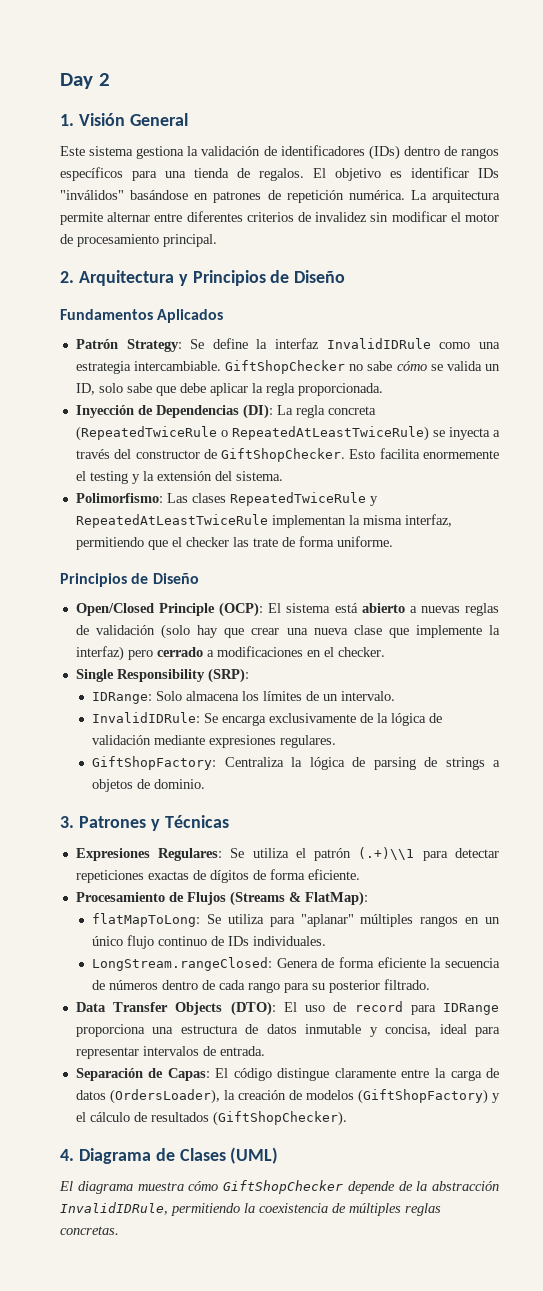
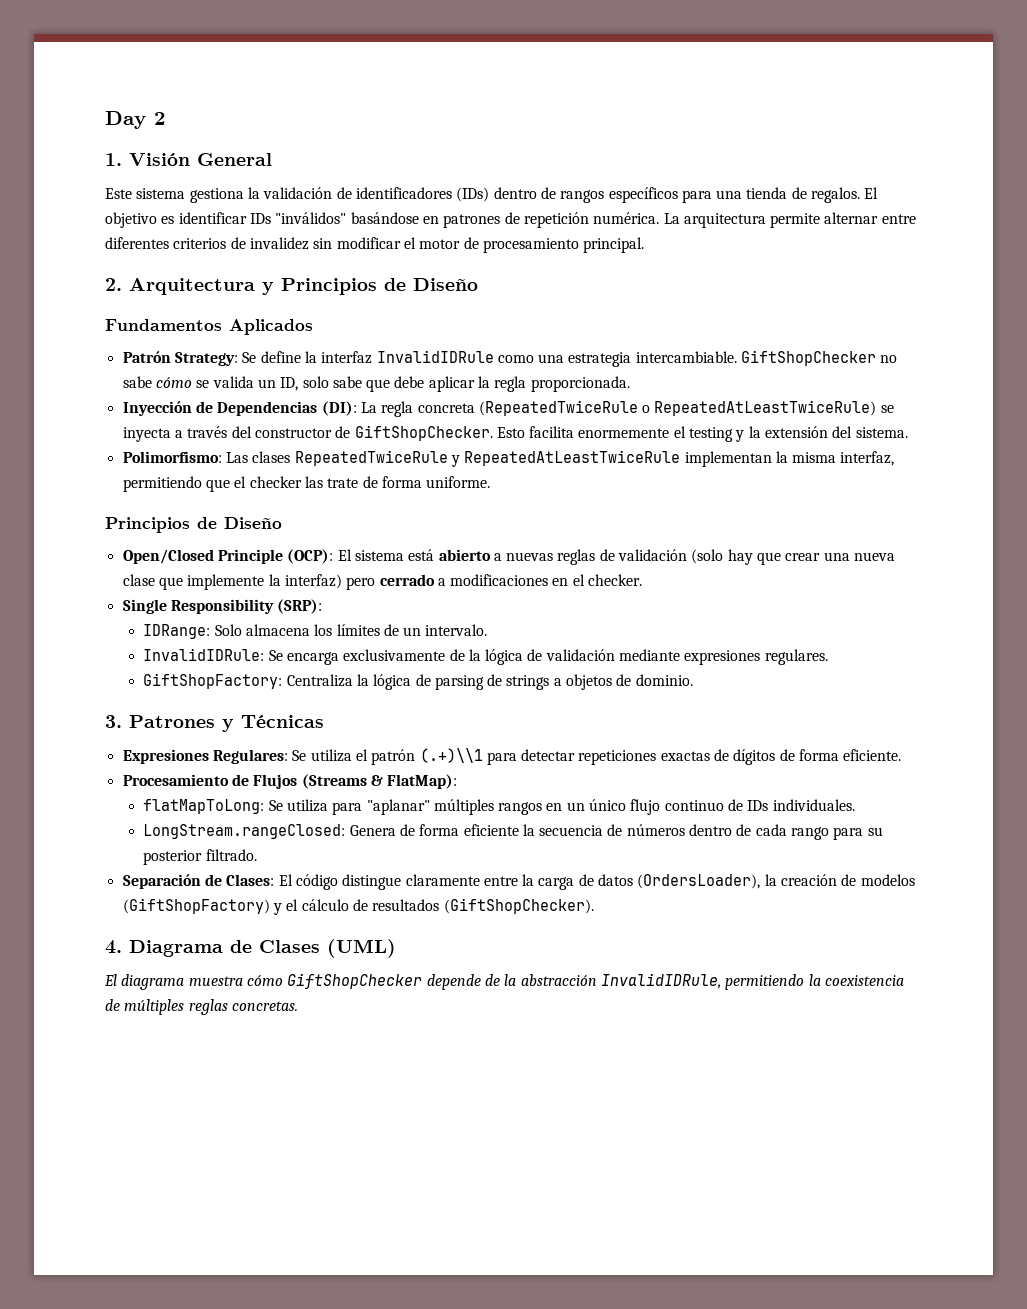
[75,1001,499,1016] [75,1024,500,1037] [75,1046,265,1059] // Data Transfer Objects (DTO): El uso de record para IDRange proporciona una estructura de datos inmutable y concisa, ideal para representar intervalos de entrada. -> (257, 855) none
[167,1068,210,1081] Capas: -> [226,874,275,886] Clases:

